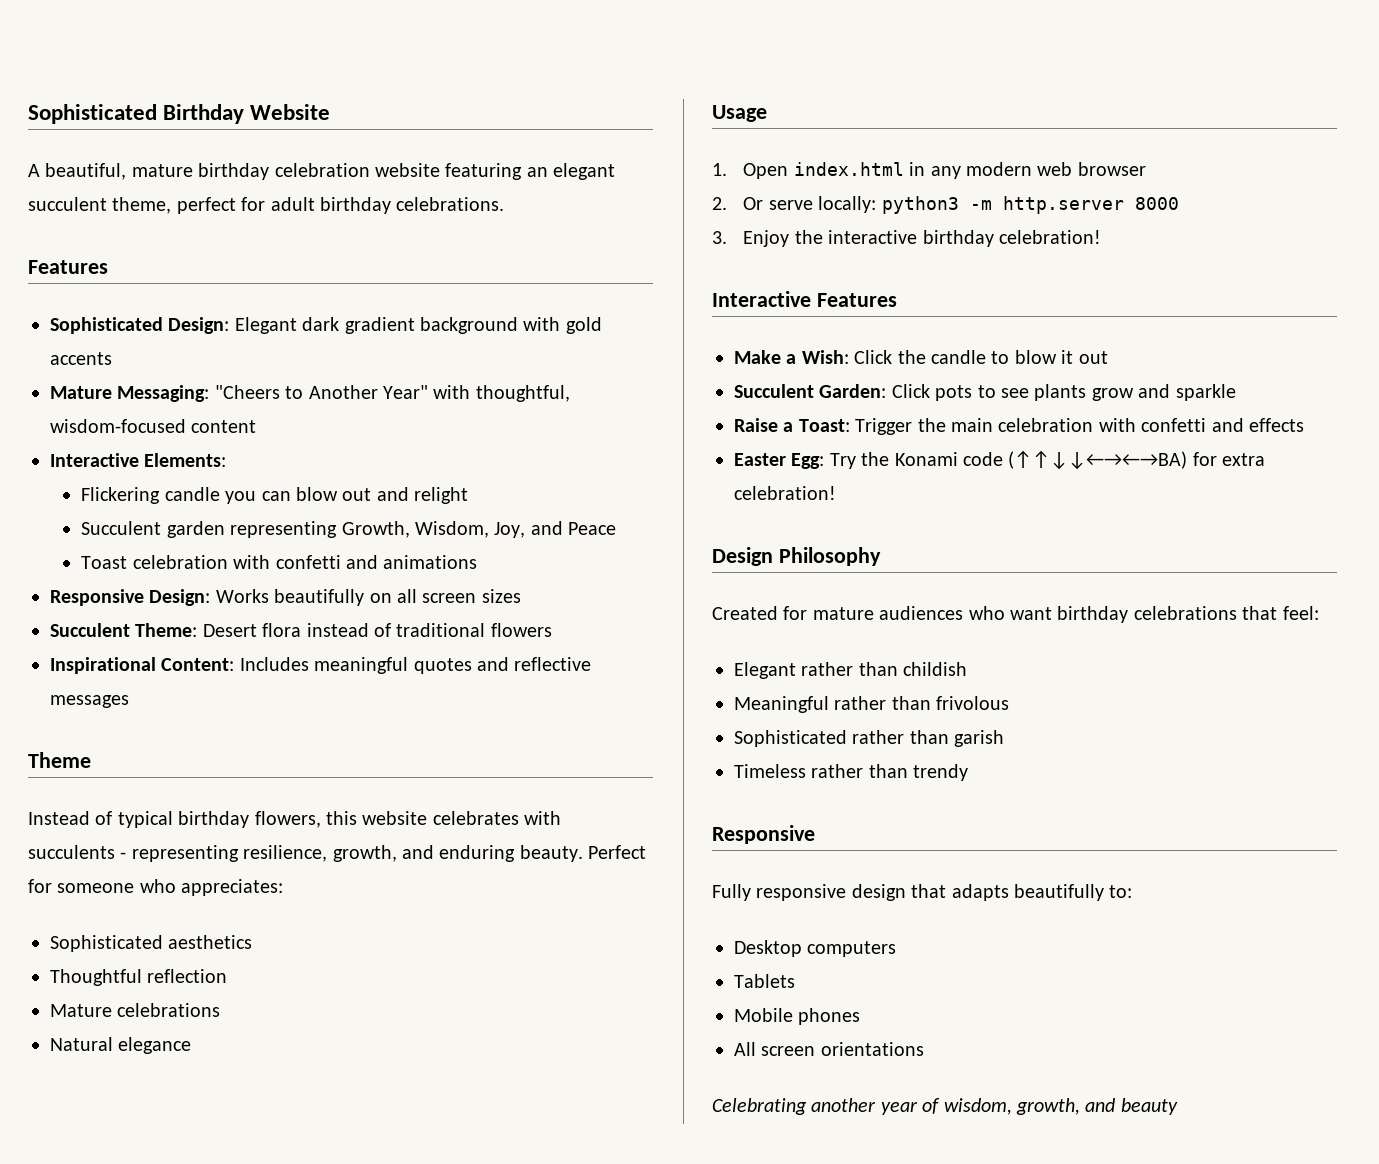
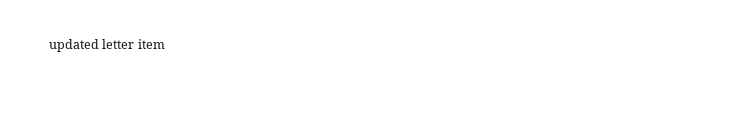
[28,104,331,124] [28,163,616,180] [28,197,505,214] [28,260,108,274] [50,317,602,334] [50,352,112,365] [50,385,570,402] [50,419,257,433] [50,453,227,467] [81,487,469,504] [81,521,617,538] [81,555,478,569] [50,589,521,606] [50,623,552,637] [50,657,592,674] [50,695,129,708] [28,752,91,768] [28,811,562,828] [28,845,647,862] [28,879,284,896] [50,935,253,952] [50,969,228,986] [50,1003,221,1017] [50,1037,192,1054] [712,105,767,122] [712,162,1146,179] [712,196,1179,214] [712,230,1101,247] [712,291,897,307] [734,350,1108,364] [734,384,1236,401] [734,418,1304,435] [734,450,1266,470] [734,486,836,500] [712,547,881,566] [712,606,1319,623] [734,662,968,679] [734,696,1010,713] [734,730,1005,747] [734,764,969,781] [712,825,815,844] [712,884,1133,901] [734,940,897,957] [734,974,795,988] [734,1008,861,1025] [734,1042,924,1056] [712,1098,1178,1115] Sophisticated Birthday Website // A beautiful, mature birthday celebration website featuring an elegant succulent theme, perfect for adult birthday celebrations. // Features // Sophisticated Design: Elegant dark gradient background with gold accents // Mature Messaging: "Cheers to Another Year" with thoughtful, wisdom-focused content // Interactive Elements: // Flickering candle you can blow out and relight // Succulent garden representing Growth, Wisdom, Joy, and Peace // Toast celebration with confetti and animations // Responsive Design: Works beautifully on all screen sizes // Succulent Theme: Desert flora instead of traditional flowers // Inspirational Content: Includes meaningful quotes and reflective messages // Theme // Instead of typical birthday flowers, this website celebrates with succulents - representing resilience, growth, and enduring beauty. Perfect for someone who appreciates: // Sophisticated aesthetics // Thoughtful reflection // Mature celebrations // Natural elegance // Usage // 1. Open index.html in any modern web browser // 2. Or serve locally: python3 -m http.server 8000 // 3. Enjoy the interactive birthday celebration! // Interactive Features // Make a Wish: Click the candle to blow it out // Succulent Garden: Click pots to see plants grow and sparkle // Raise a Toast: Trigger the main celebration with confetti and effects // Easter Egg: Try the Konami code (↑↑↓↓←→←→BA) for extra celebration! // Design Philosophy // Created for mature audiences who want birthday celebrations that feel: // Elegant rather than childish // Meaningful rather than frivolous // Sophisticated rather than garish // Timeless rather than trendy // Responsive // Fully responsive design that adapts beautifully to: // Desktop computers // Tablets // Mobile phones // All screen orientations // Celebrating another year of wisdom, growth, and beauty -> [49,39,165,52] updated letter item

